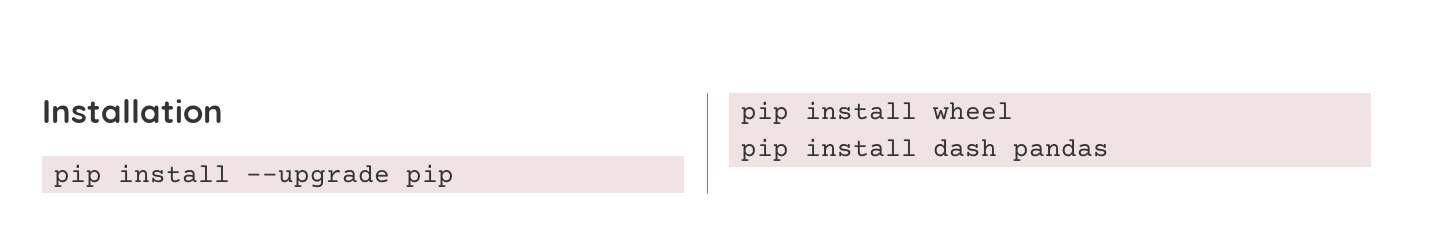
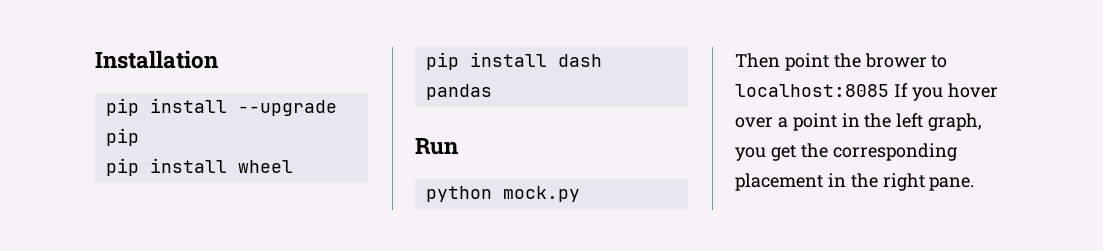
(1110, 150) none -> [415,138,458,155] [425,186,580,202] [735,53,948,71] [735,83,998,101] [735,113,983,131] [735,143,957,161] [735,173,975,191] // Run // python mock.py // Then point the brower to localhost:8085 If you hover over a point in the left graph, you get the corresponding placement in the right pane.

